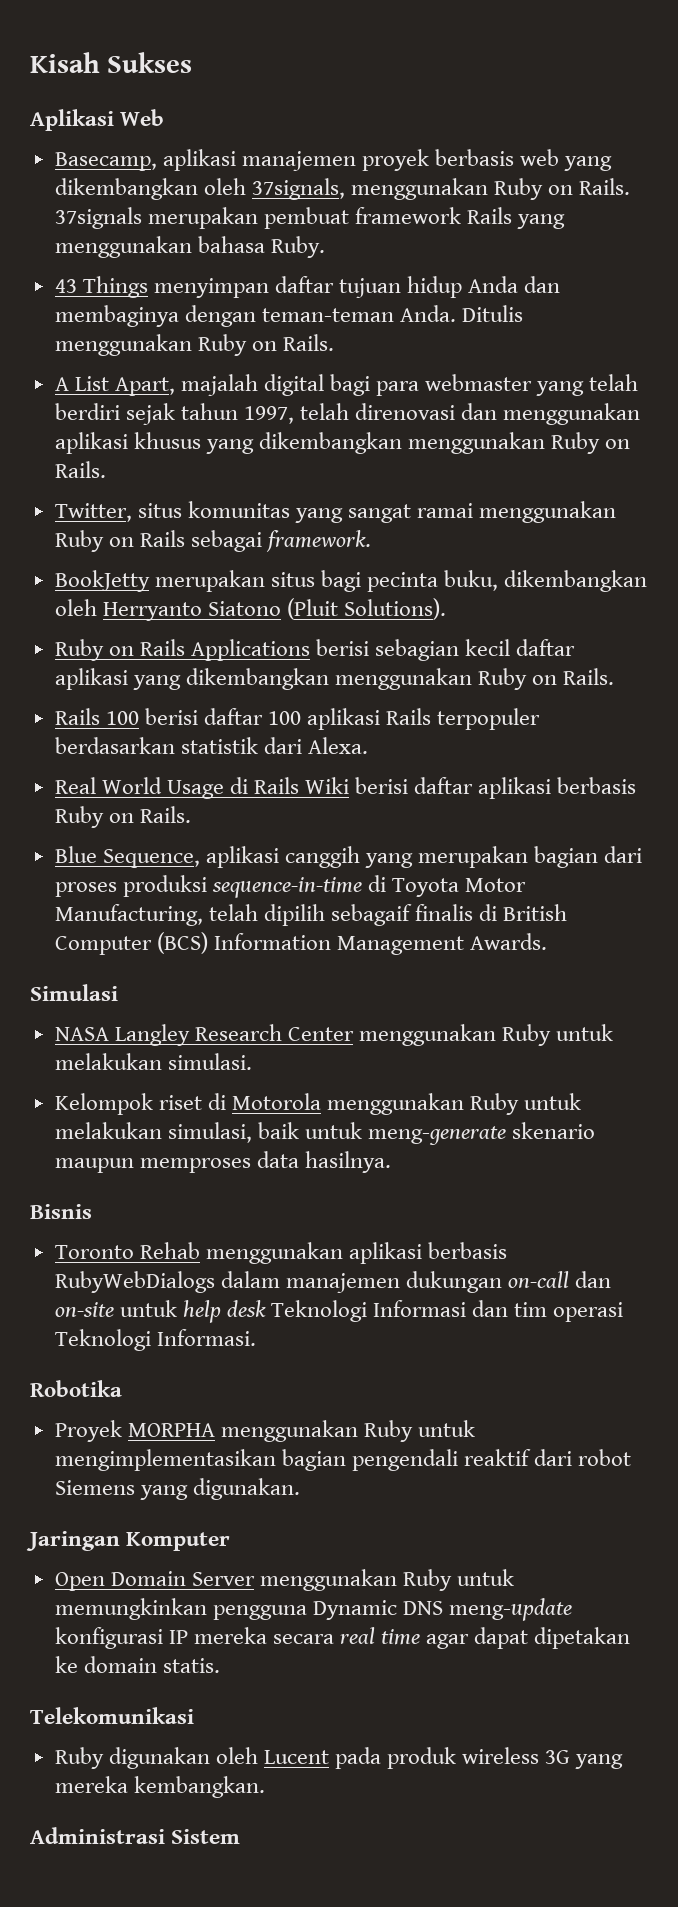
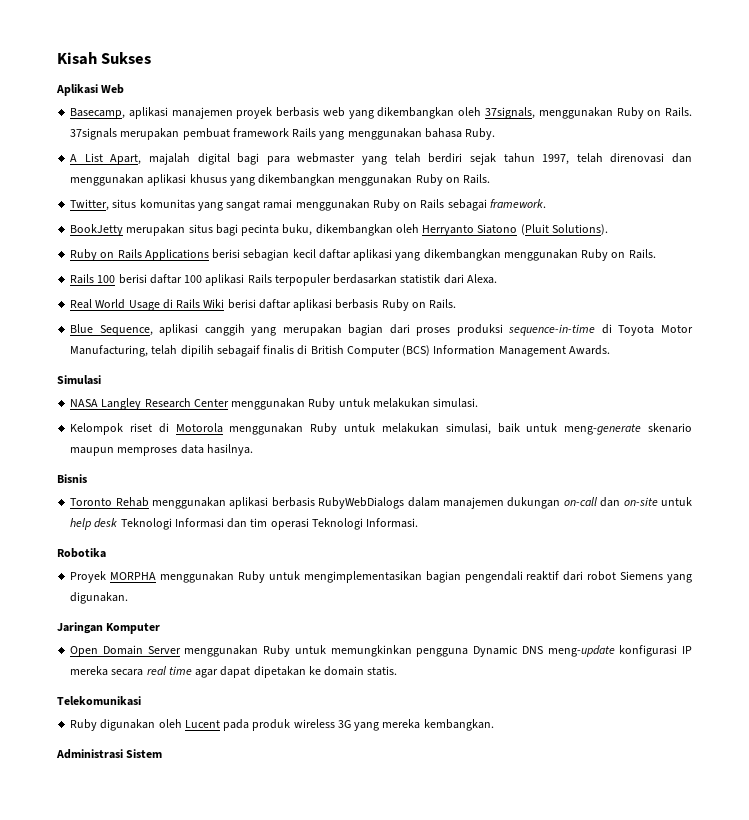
[54,276,561,298] [54,305,524,327] [54,334,334,356] // 43 Things menyimpan daftar tujuan hidup Anda dan membaginya dengan teman-teman Anda. Ditulis menggunakan Ruby on Rails. -> (496, 134) none

